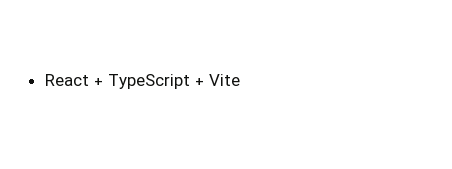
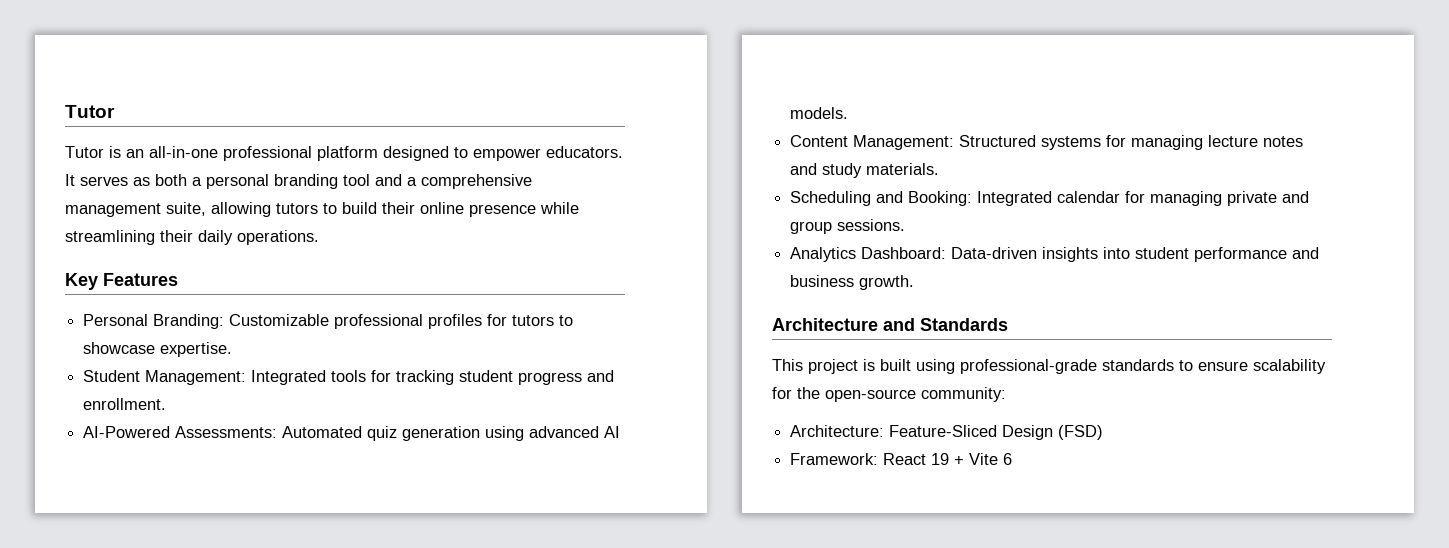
[44,74,190,89] React + TypeScript -> [65,105,115,118] [65,146,623,161] [65,174,532,189] [65,202,579,217] [65,230,319,245] [65,273,178,290] [83,314,574,329] [83,342,233,357] [83,370,615,385] [83,398,167,410] [83,426,621,441] [790,107,849,119] [790,135,1304,150] [790,163,940,178] [790,191,1310,206] [790,219,906,234] [790,247,1320,262] [790,275,915,290] [772,318,1008,331] [772,359,1326,374] [772,387,1006,402] [790,425,1104,440] [790,453,950,465] Tutor // Tutor is an all-in-one professional platform designed to empower educators. It serves as both a personal branding tool and a comprehensive management suite, allowing tutors to build their online presence while streamlining their daily operations. // Key Features // Personal Branding: Customizable professional profiles for tutors to showcase expertise. // Student Management: Integrated tools for tracking student progress and enrollment. // AI-Powered Assessments: Automated quiz generation using advanced AI models. // Content Management: Structured systems for managing lecture notes and study materials. // Scheduling and Booking: Integrated calendar for managing private and group sessions. // Analytics Dashboard: Data-driven insights into student performance and business growth. // Architecture and Standards // This project is built using professional-grade standards to ensure scalability for the open-source community: // Architecture: Feature-Sliced Design (FSD) // Framework: React 19
(240, 80) none -> [1003,453,1013,465] 6

